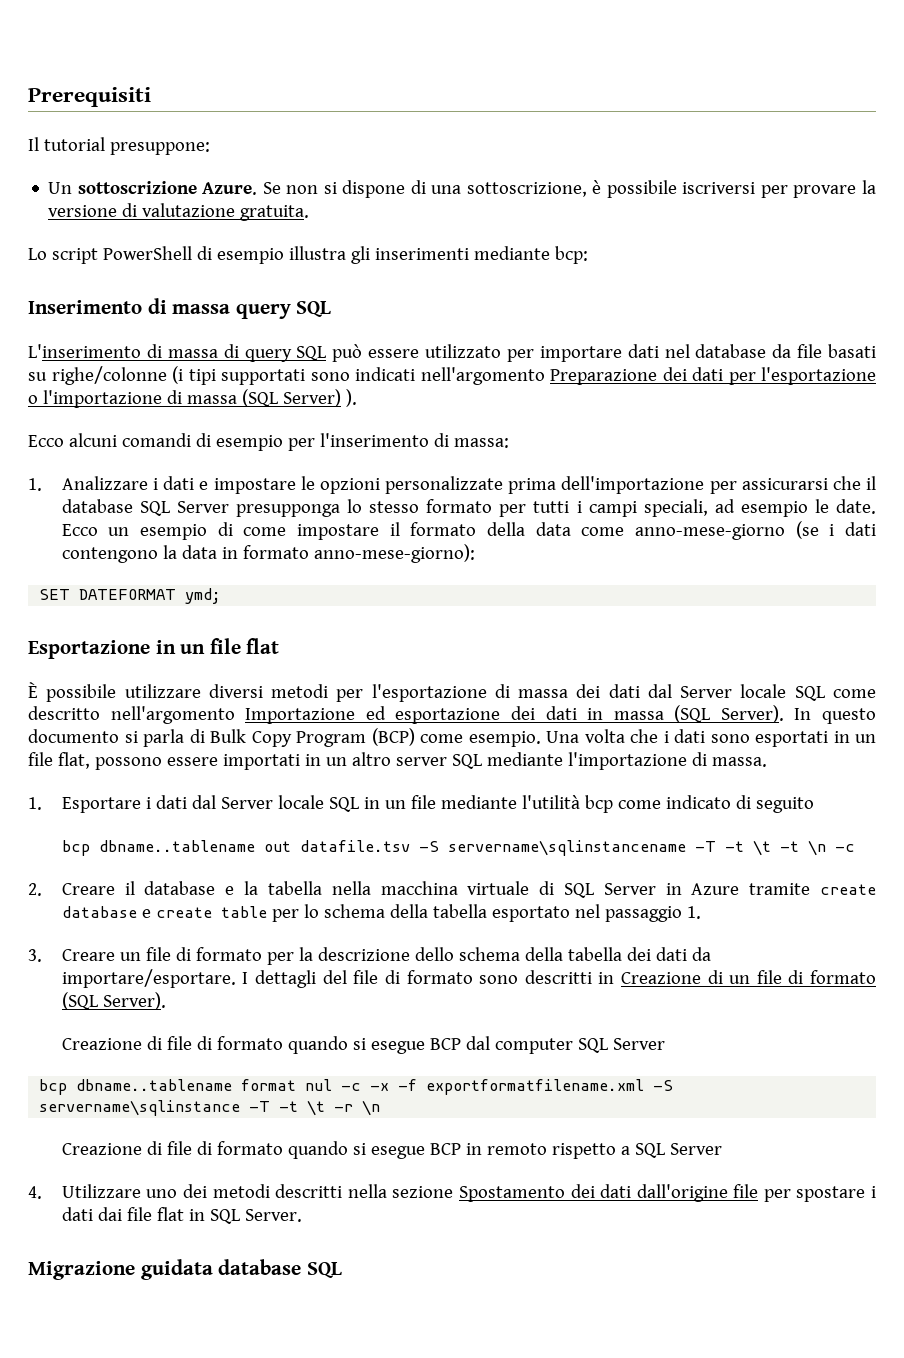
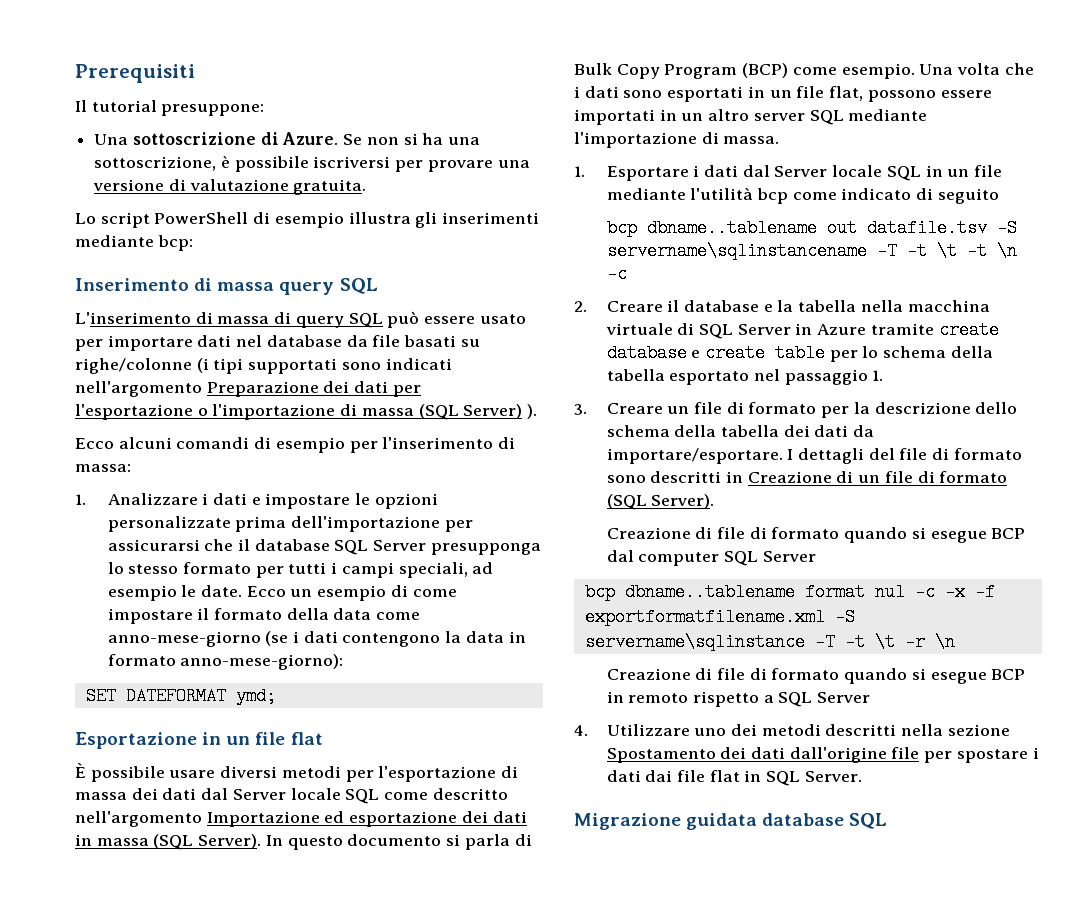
[48,181,197,194] Un sottoscrizione -> [94,132,279,145] Una sottoscrizione di
[342,180,426,198] dispone di -> [422,133,444,145] ha
[861,180,876,194] la -> [497,160,530,168] una
[425,344,501,358] utilizzato -> [479,314,526,324] usato
[124,684,201,698] utilizzare -> [169,770,216,778] usare

